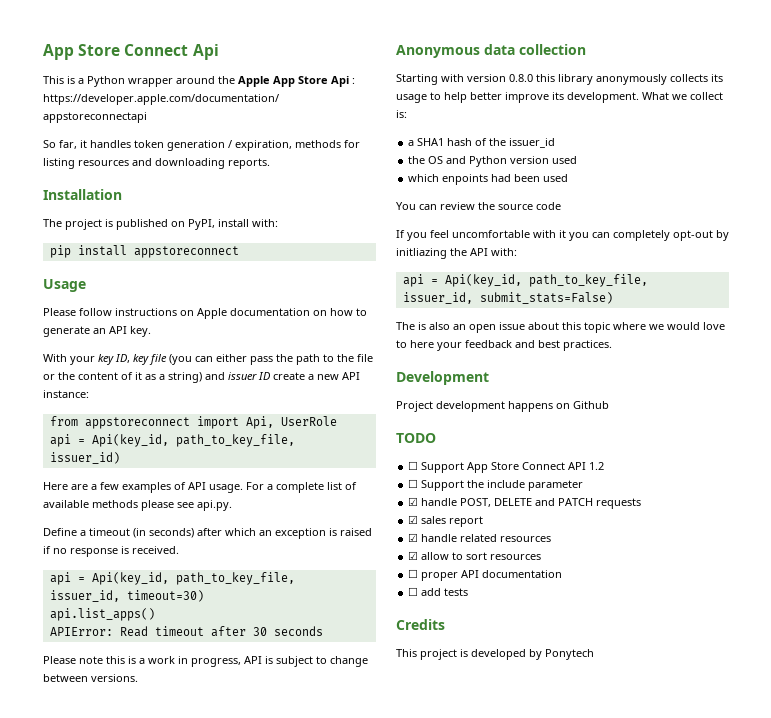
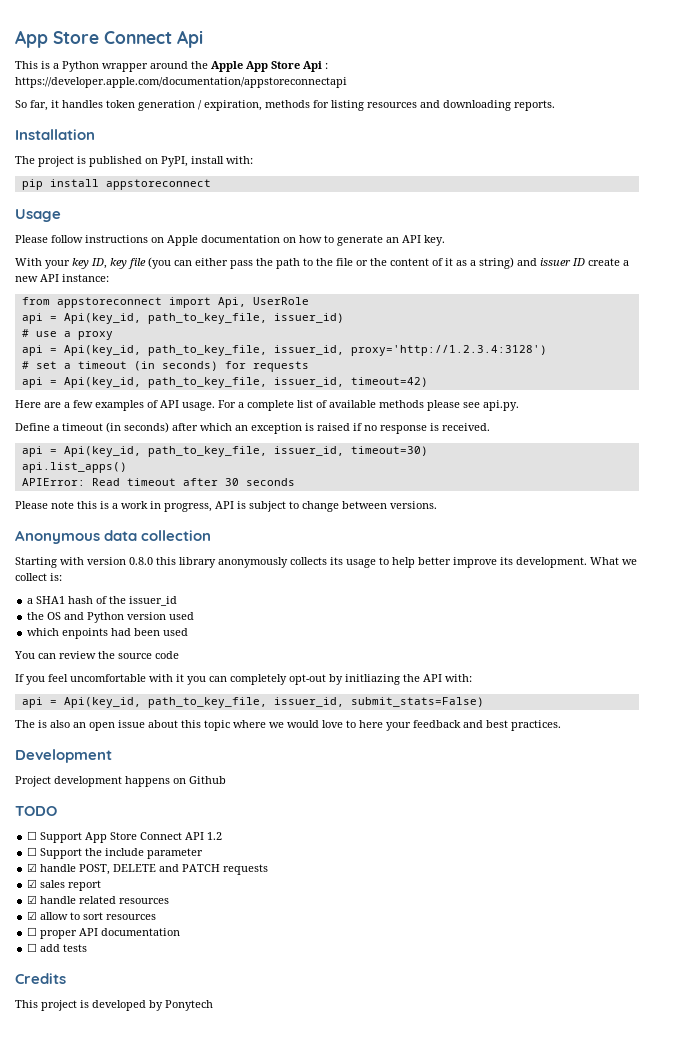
(120, 458) none -> [21,329,113,340] [21,345,547,356] [21,361,309,372] [21,377,428,388] // # use a proxy // api = Api(key_id, path_to_key_file, issuer_id, proxy='http://1.2.3.4:3128') // # set a timeout (in seconds) for requests // api = Api(key_id, path_to_key_file, issuer_id, timeout=42)

